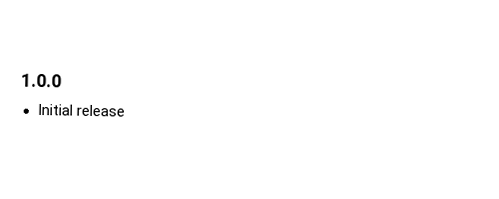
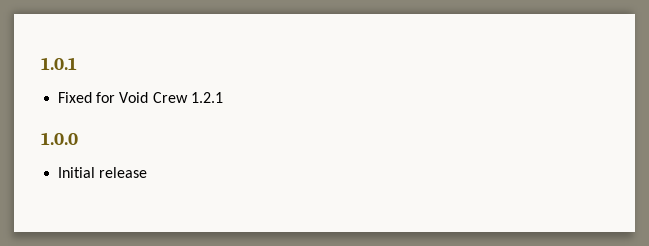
(21, 80) none -> [41,57,77,70] [58,92,223,103] 1.0.1 // Fixed for Void Crew 1.2.1 //

